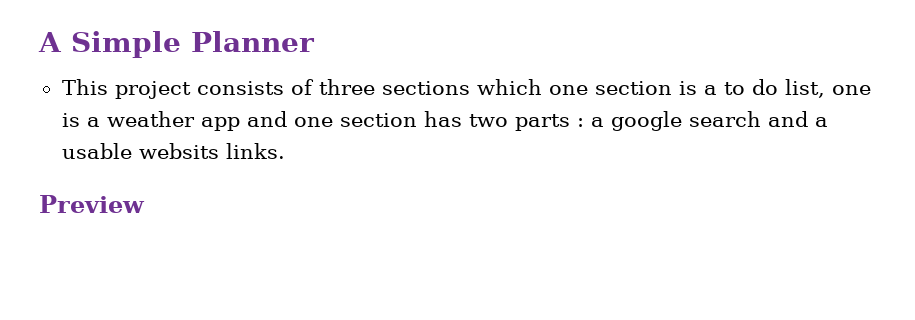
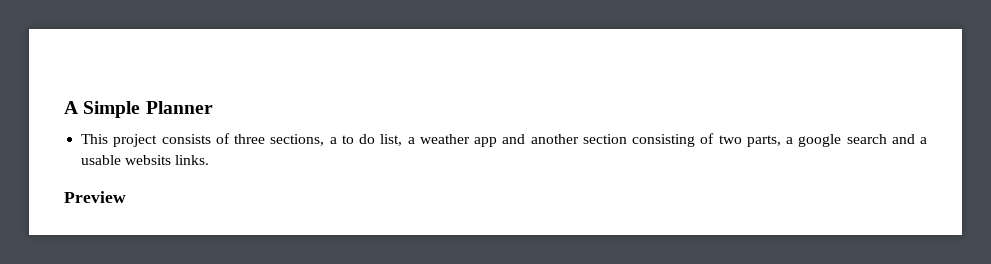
[381,79,697,95] sections which one section is -> [270,134,325,146] sections,
[831,85,871,95] [61,113,80,127] one is -> (403, 140) none
[293,111,584,131] one section has two parts : -> [530,133,781,147] another section consisting of two parts,

